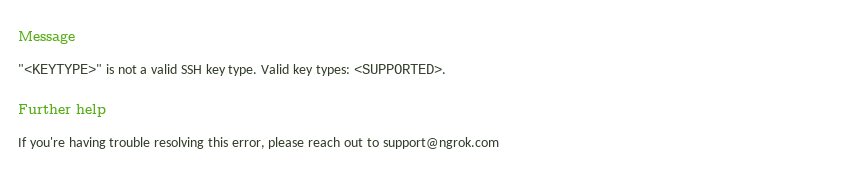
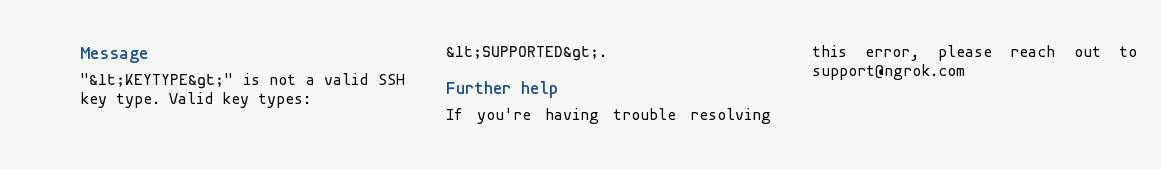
[18,64,102,74] "<KEYTYPE>" -> [80,73,233,89] "&lt;KEYTYPE&gt;"
[353,64,446,74] <SUPPORTED>. -> [446,46,607,61] &lt;SUPPORTED&gt;.

